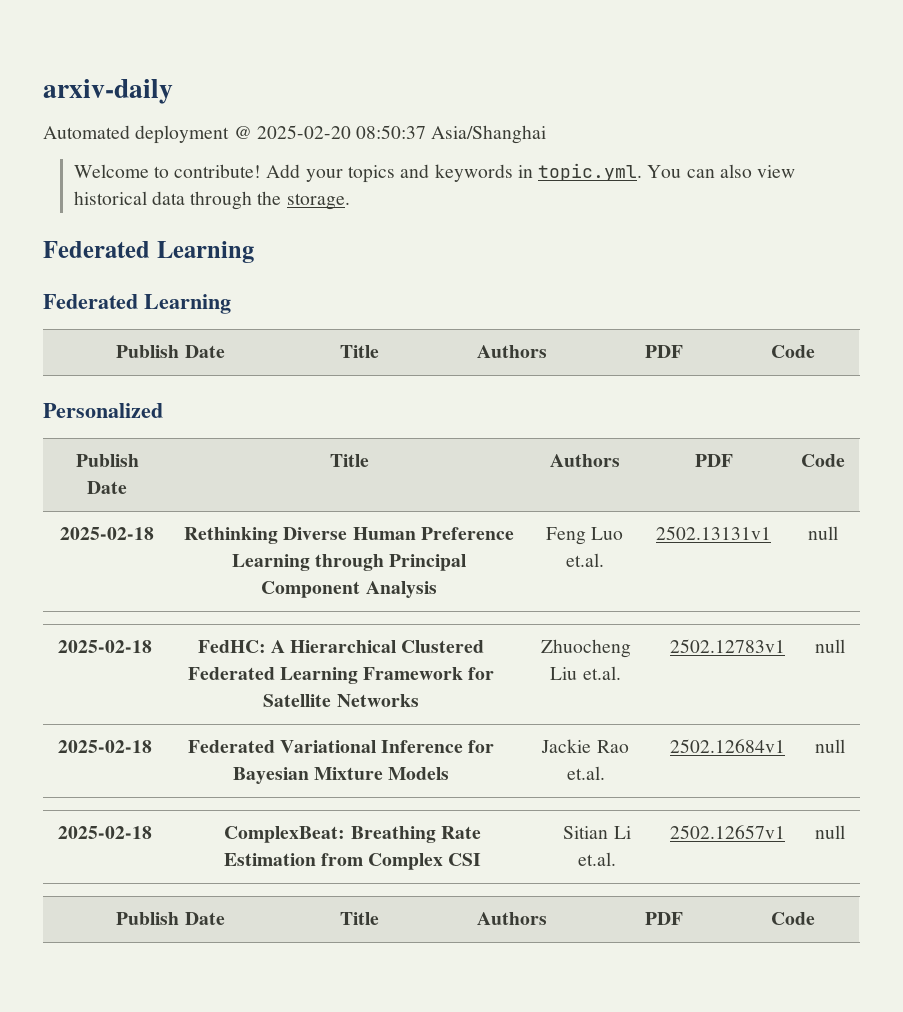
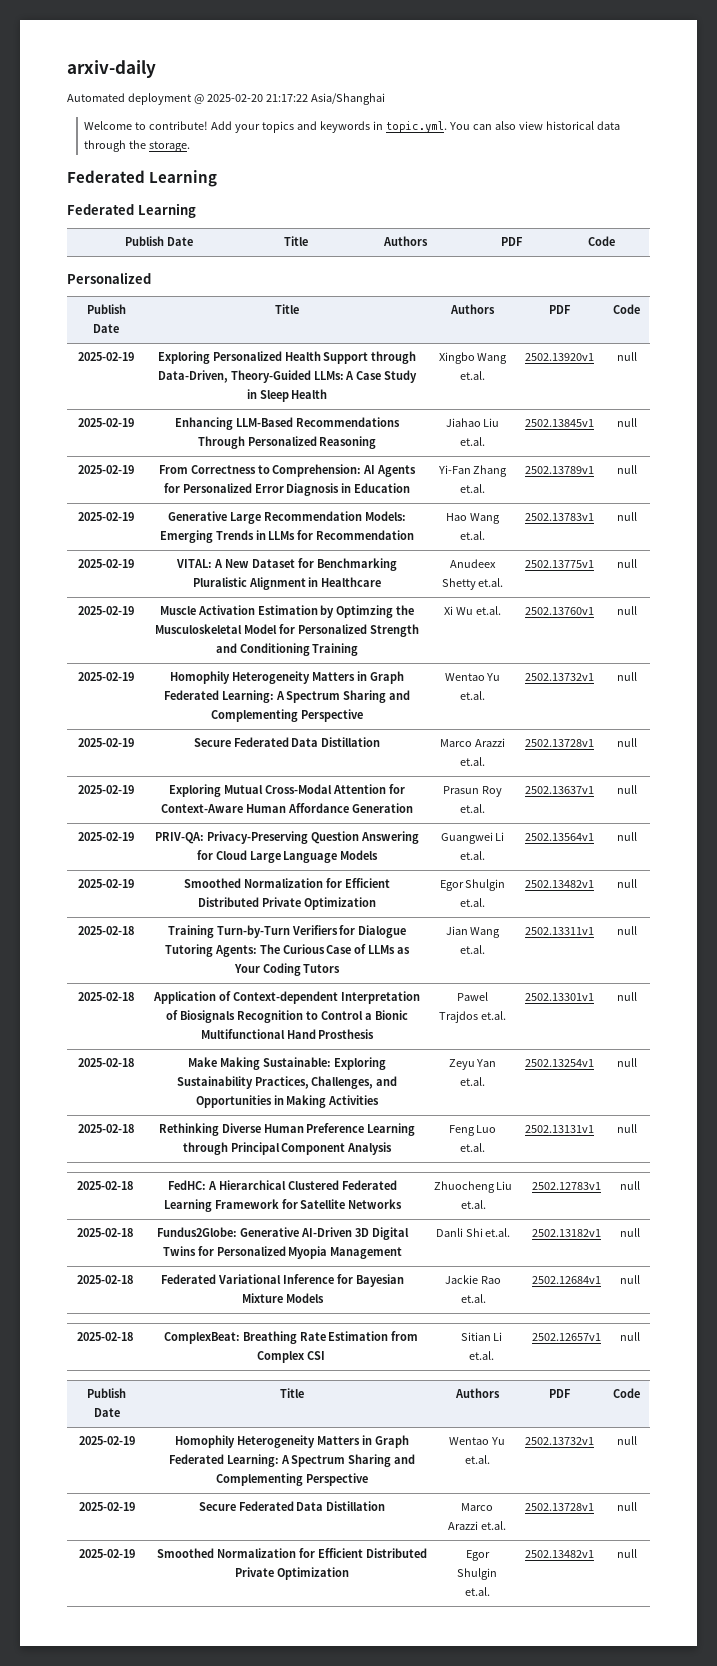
[356,125,427,139] 08:50:37 -> [265,94,308,102] 21:17:22
(845, 460) none -> [78,352,134,361] [157,351,417,364] [157,370,418,383] [246,389,328,402] [438,352,508,364] [460,371,485,380] [525,353,594,361] [616,352,637,361] [78,418,134,427] [175,417,400,430] [197,436,377,449] [445,418,500,427] [460,437,485,446] [525,419,594,427] [616,418,637,427] [78,465,134,474] [158,464,417,477] [163,483,411,496] [437,465,508,477] [460,484,485,493] [525,466,594,474] [616,465,637,474] [78,512,134,521] [168,511,406,524] [159,530,415,543] [446,513,500,524] [460,531,485,540] [525,513,594,521] [616,512,637,521] [78,559,134,568] [176,558,397,571] [192,577,382,590] [450,559,496,568] [441,578,504,590] [525,560,594,568] [616,559,637,568] [78,606,134,615] [159,605,415,618] [155,624,419,637] [215,643,359,656] [444,606,501,615] [525,607,594,615] [616,606,637,615] [78,672,134,681] [170,671,404,684] [163,690,411,703] [211,709,363,722] [444,673,501,681] [460,691,485,700] [525,673,594,681] [616,672,637,681] [78,738,134,747] [193,737,381,747] [440,738,505,747] [460,757,485,766] [525,739,594,747] [616,738,637,747] [78,785,134,794] [169,784,405,797] [161,803,413,813] [443,786,502,797] [460,804,485,813] [525,786,594,794] [616,785,637,794] [78,832,134,841] [155,831,419,844] [196,850,379,863] [440,832,505,844] [460,851,485,860] [525,833,594,841] [616,832,637,841] [78,879,134,888] [184,878,390,888] [198,897,376,910] [439,879,506,891] [460,898,485,907] [525,880,594,888] [616,879,637,888] [78,926,134,935] [167,925,407,938] [164,944,411,957] [233,963,341,976] [445,926,501,938] [460,945,485,954] [525,927,594,935] [616,926,637,935] [78,992,134,1001] [153,991,420,1004] [166,1010,408,1023] [200,1029,375,1039] [457,992,488,1001] [439,1011,506,1023] [525,993,594,1001] [616,992,637,1001] [78,1058,134,1067] [188,1057,386,1070] [176,1076,398,1089] [195,1095,380,1108] [448,1059,497,1070] [460,1077,485,1086] [525,1059,594,1067] [616,1058,637,1067] // 2025-02-19 | Exploring Personalized Health Support through Data-Driven, Theory-Guided LLMs: A Case Study in Sleep Health | Xingbo Wang et.al. | 2502.13920v1 | null // 2025-02-19 | Enhancing LLM-Based Recommendations Through Personalized Reasoning | Jiahao Liu et.al. | 2502.13845v1 | null // 2025-02-19 | From Correctness to Comprehension: AI Agents for Personalized Error Diagnosis in Education | Yi-Fan Zhang et.al. | 2502.13789v1 | null // 2025-02-19 | Generative Large Recommendation Models: Emerging Trends in LLMs for Recommendation | Hao Wang et.al. | 2502.13783v1 | null // 2025-02-19 | VITAL: A New Dataset for Benchmarking Pluralistic Alignment in Healthcare | Anudeex Shetty et.al. | 2502.13775v1 | null // 2025-02-19 | Muscle Activation Estimation by Optimzing the Musculoskeletal Model for Personalized Strength and Conditioning Training | Xi Wu et.al. | 2502.13760v1 | null // 2025-02-19 | Homophily Heterogeneity Matters in Graph Federated Learning: A Spectrum Sharing and Complementing Perspective | Wentao Yu et.al. | 2502.13732v1 | null // 2025-02-19 | Secure Federated Data Distillation | Marco Arazzi et.al. | 2502.13728v1 | null // 2025-02-19 | Exploring Mutual Cross-Modal Attention for Context-Aware Human Affordance Generation | Prasun Roy et.al. | 2502.13637v1 | null // 2025-02-19 | PRIV-QA: Privacy-Preserving Question Answering for Cloud Large Language Models | Guangwei Li et.al. | 2502.13564v1 | null // 2025-02-19 | Smoothed Normalization for Efficient Distributed Private Optimization | Egor Shulgin et.al. | 2502.13482v1 | null // 2025-02-18 | Training Turn-by-Turn Verifiers for Dialogue Tutoring Agents: The Curious Case of LLMs as Your Coding Tutors | Jian Wang et.al. | 2502.13311v1 | null // 2025-02-18 | Application of Context-dependent Interpretation of Biosignals Recognition to Control a Bionic Multifunctional Hand Prosthesis | Pawel Trajdos et.al. | 2502.13301v1 | null // 2025-02-18 | Make Making Sustainable: Exploring Sustainability Practices, Challenges, and Opportunities in Making Activities | Zeyu Yan et.al. | 2502.13254v1 | null
(845, 646) none -> [76,1228,133,1237] [157,1227,409,1240] [162,1246,403,1259] [435,1228,511,1237] [532,1229,601,1237] [620,1228,640,1237] // 2025-02-18 | Fundus2Globe: Generative AI-Driven 3D Digital Twins for Personalized Myopia Management | Danli Shi et.al. | 2502.13182v1 | null
(815, 918) none -> [78,1436,135,1445] [175,1435,409,1448] [168,1454,416,1467] [216,1473,368,1486] [449,1437,505,1445] [464,1455,490,1464] [525,1437,594,1445] [616,1436,637,1445] [78,1502,135,1511] [198,1501,386,1511] [461,1503,493,1511] [448,1521,506,1530] [525,1503,594,1511] [616,1502,637,1511] [78,1549,135,1558] [157,1548,427,1558] [235,1567,349,1580] [465,1550,490,1561] [457,1568,497,1580] [464,1587,490,1596] [525,1550,594,1558] [616,1549,637,1558] // 2025-02-19 | Homophily Heterogeneity Matters in Graph Federated Learning: A Spectrum Sharing and Complementing Perspective | Wentao Yu et.al. | 2502.13732v1 | null // 2025-02-19 | Secure Federated Data Distillation | Marco Arazzi et.al. | 2502.13728v1 | null // 2025-02-19 | Smoothed Normalization for Efficient Distributed Private Optimization | Egor Shulgin et.al. | 2502.13482v1 | null

